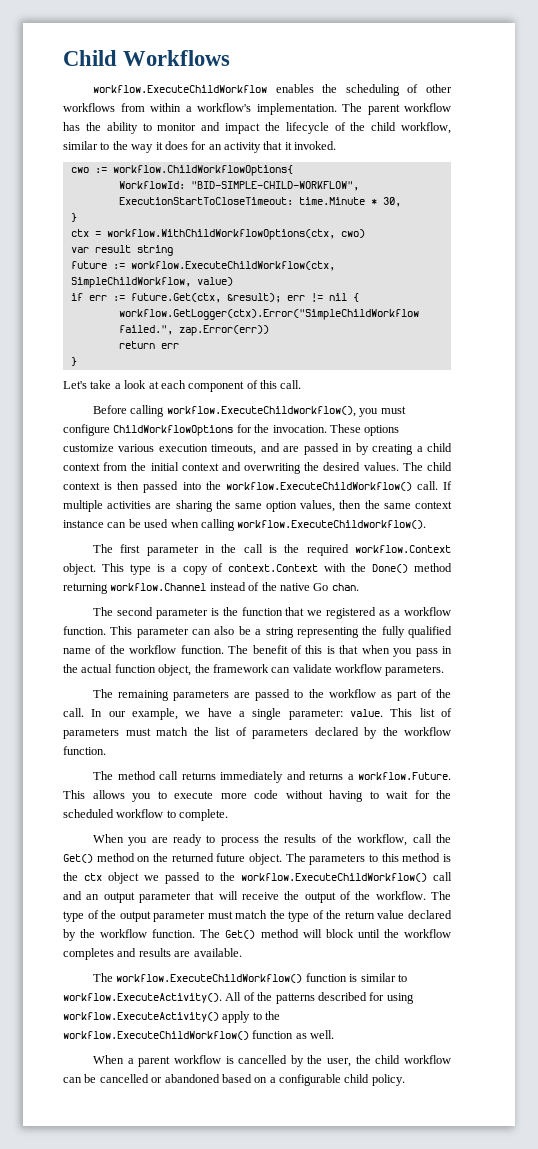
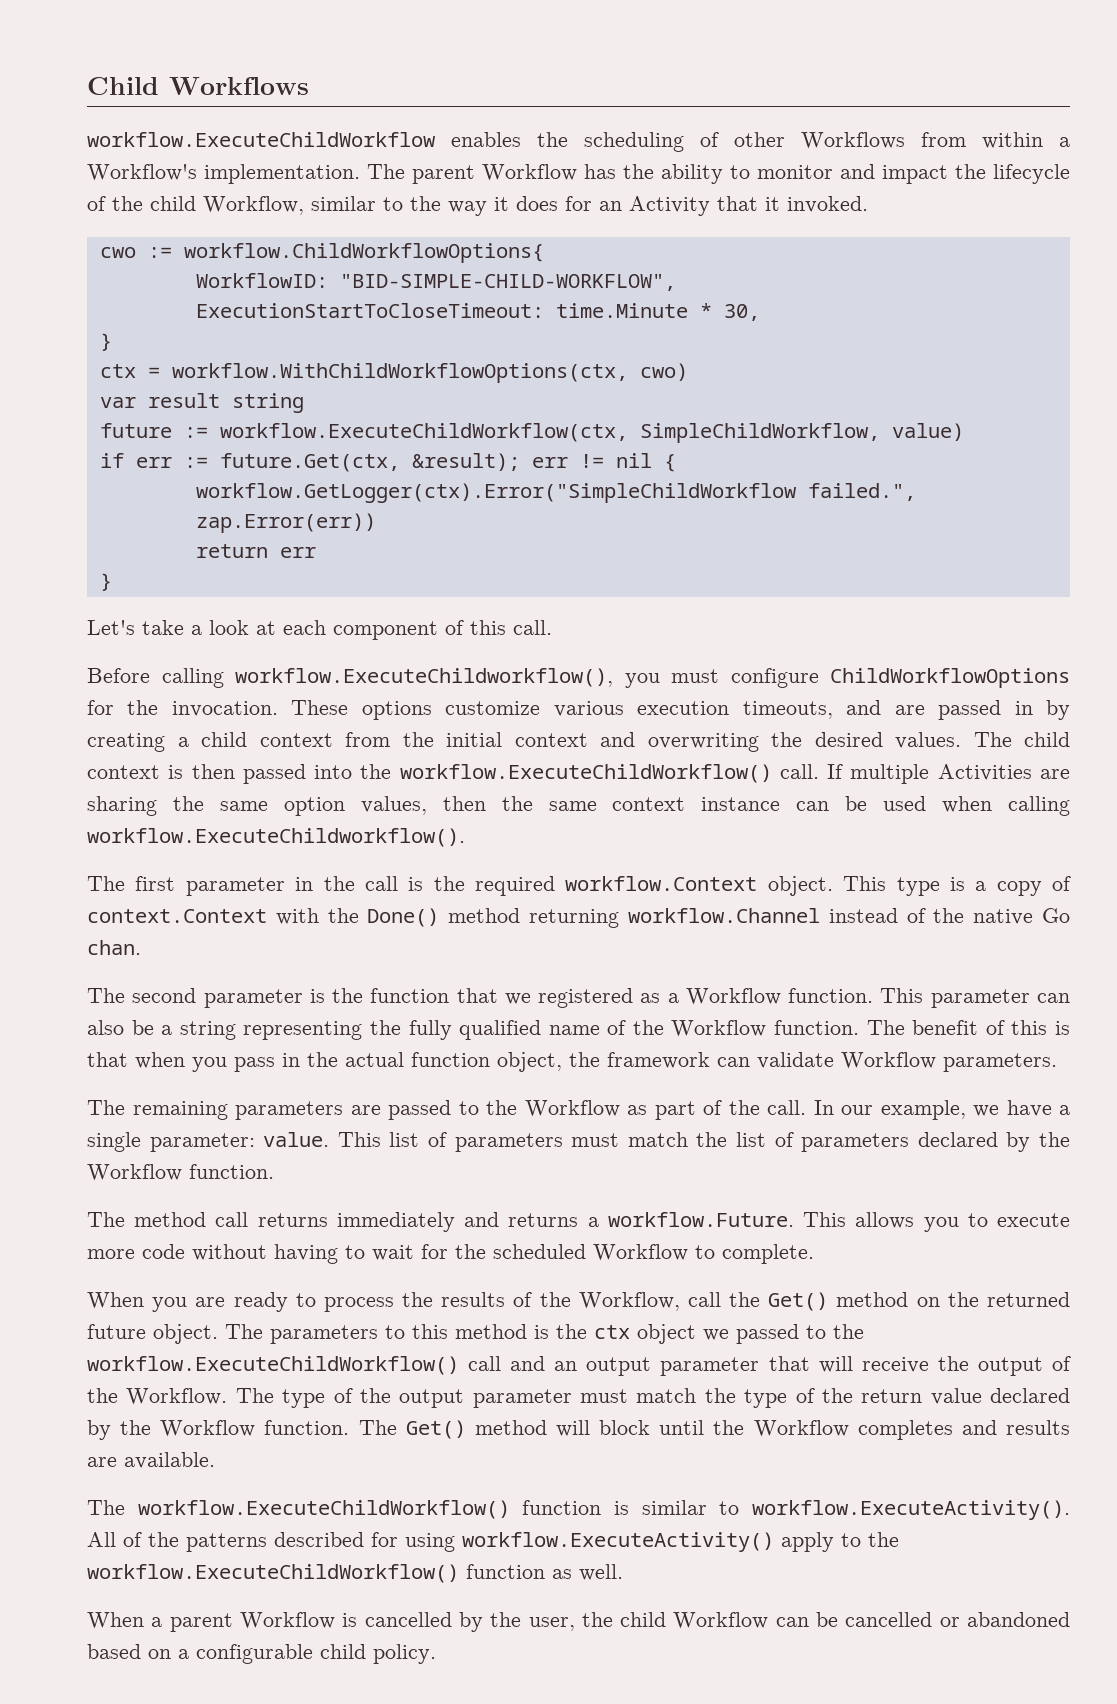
[63,103,115,112] workflows -> [801,132,905,149] Workflows
[197,103,251,112] workflow's -> [87,164,197,181] Workflow's
[404,103,451,112] workflow -> [482,164,577,181] Workflow
[400,122,451,134] workflow, -> [203,196,304,215] Workflow,
[224,142,261,153] activity -> [629,196,710,216] Activity
[118,181,185,189] WorkflowId: -> [195,273,328,288] WorkflowID:
[107,501,152,509] activities -> [937,764,1032,781] Activities
[404,607,452,616] workflow -> [685,988,781,1005] Workflow
[129,645,177,654] workflow -> [671,1020,767,1037] Workflow
[335,664,382,673] workflow -> [841,1052,936,1069] Workflow
[328,689,376,698] workflow -> [524,1100,620,1117] Workflow
[404,727,451,736] workflow -> [87,1164,182,1181] Workflow
[116,809,164,818] workflow -> [593,1244,688,1261] Workflow
[357,834,408,846] workflow, -> [578,1292,680,1311] Workflow,
[375,891,426,900] workflow. -> [126,1388,228,1405] Workflow.
[100,929,148,938] workflow -> [160,1420,256,1437] Workflow
[403,929,451,938] workflow -> [753,1420,849,1437] Workflow
[173,1055,221,1064] workflow -> [239,1612,335,1629] Workflow
[404,1055,451,1064] workflow -> [673,1612,769,1629] Workflow

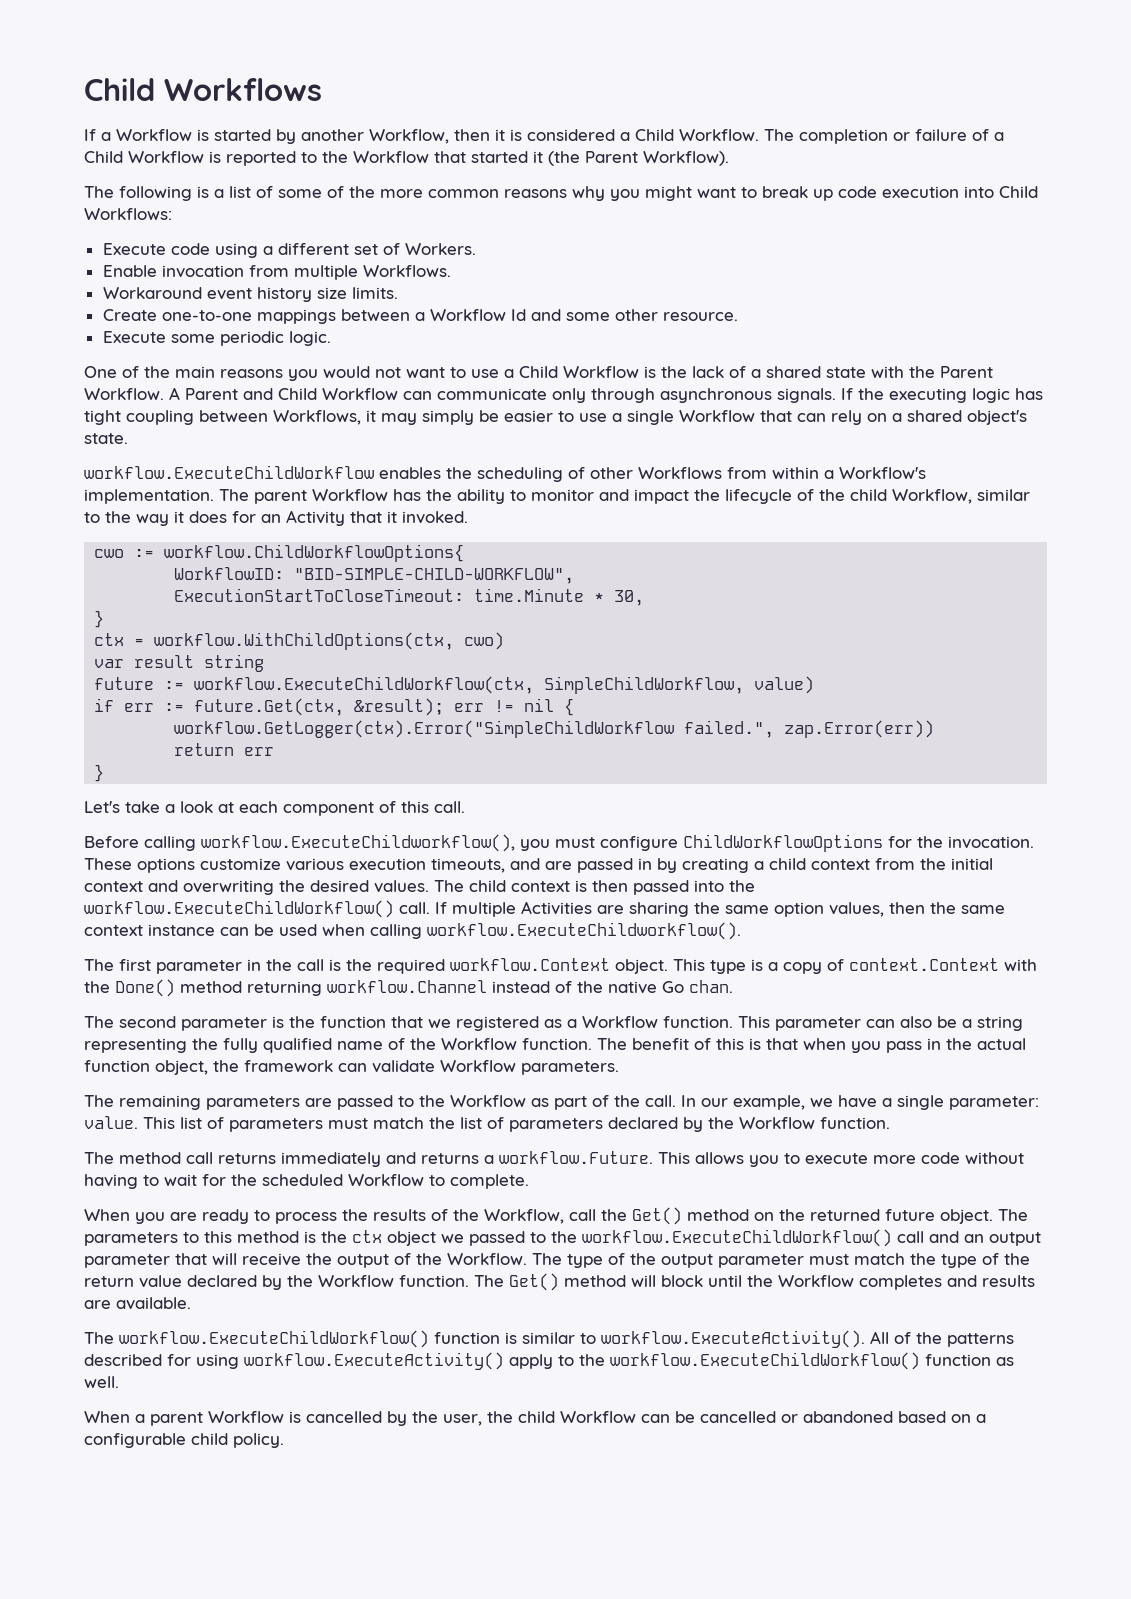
(309, 86) none -> [84,129,1004,144] [84,151,729,166] [84,186,1038,201] [84,208,172,220] [102,243,476,258] [102,265,451,280] [102,287,398,302] [102,309,738,324] [102,331,331,346] [84,366,993,381] [84,387,1043,403] [84,410,1027,425] [84,433,128,444] // If a Workflow is started by another Workflow, then it is considered a Child Workflow. The completion or failure of a Child Workflow is reported to the Workflow that started it (the Parent Workflow). // The following is a list of some of the more common reasons why you might want to break up code execution into Child Workflows: // Execute code using a different set of Workers. // Enable invocation from multiple Workflows. // Workaround event history size limits. // Create one-to-one mappings between a Workflow Id and some other resource. // Execute some periodic logic. // One of the main reasons you would not want to use a Child Workflow is the lack of a shared state with the Parent Workflow. A Parent and Child Workflow can communicate only through asynchronous signals. If the executing logic has tight coupling between Workflows, it may simply be easier to use a single Workflow that can rely on a shared object's state.
[171,363,628,383] workflow.WithChildWorkflowOptions(ctx, -> [154,632,455,650] workflow.WithChildOptions(ctx,

